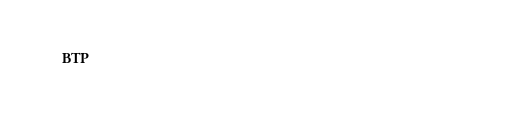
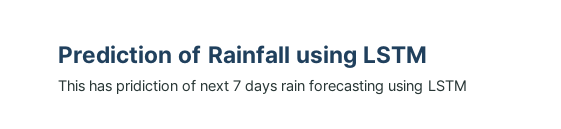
[62,52,89,63] BTP -> [58,45,428,68] [58,79,467,95] Prediction of Rainfall using LSTM // This has pridiction of next 7 days rain forecasting using LSTM

